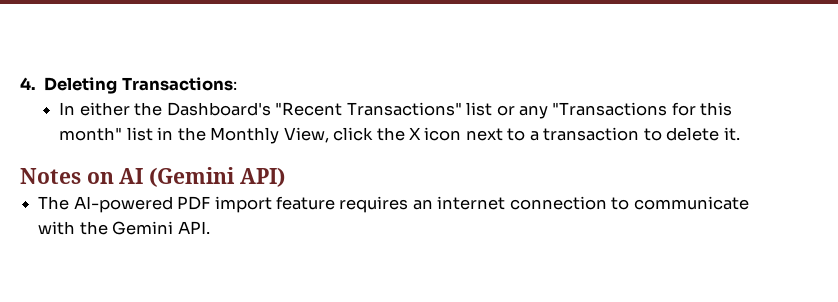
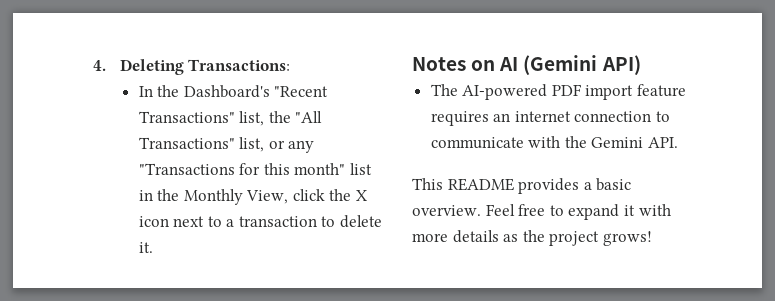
[79,102,130,116] either -> (153, 91) none
[466,102,493,116] list -> [239,111,323,126] [138,137,265,152] list, the "All Transactions" list,
(210, 227) none -> [412,178,632,194] [412,204,671,220] [412,230,652,246] // This README provides a basic overview. Feel free to expand it with more details as the project grows!

